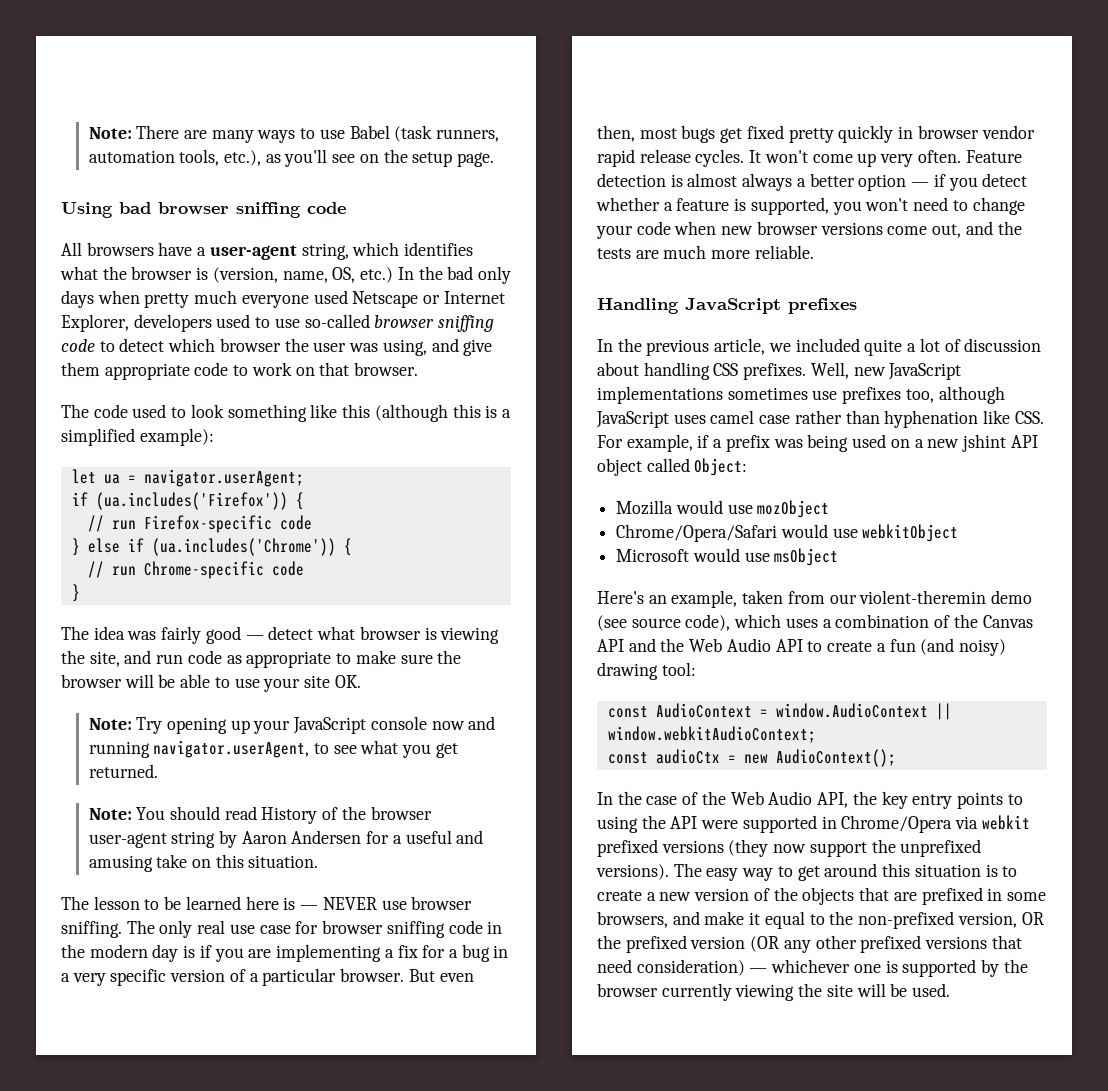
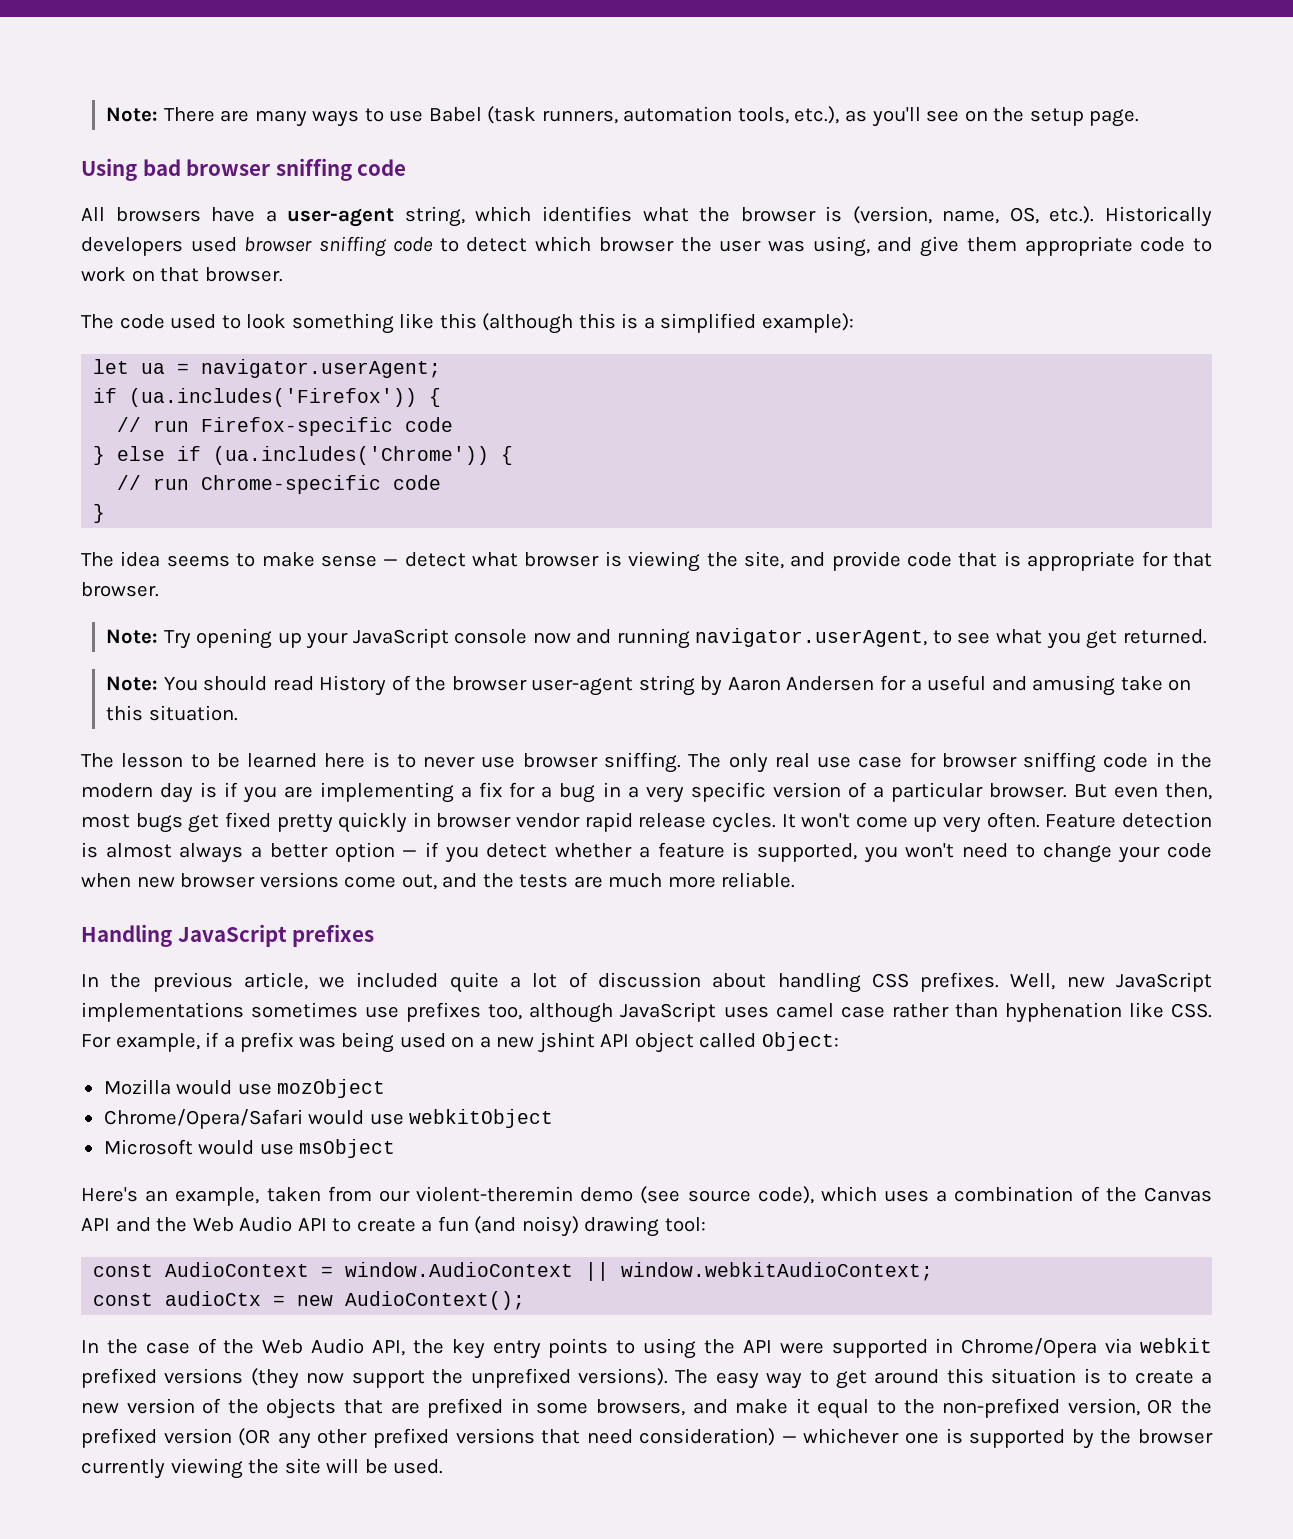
[360,266,511,284] [61,290,505,308] [61,314,370,332] etc.) In the bad only days when pretty much everyone used Netscape or Internet Explorer, developers used to use so-called -> [1049,206,1212,227] [81,237,237,256] etc.). Historically developers used
[127,626,241,644] was fairly good -> [166,552,377,567] seems to make sense
[156,650,462,668] [61,674,361,692] run code as appropriate to make sure the browser will be able to use your site OK. -> [831,551,1213,571] [81,582,159,597] provide code that is appropriate for that browser.
[300,897,377,910] — NEVER -> [396,754,476,768] to never

